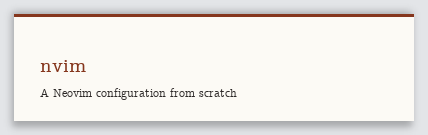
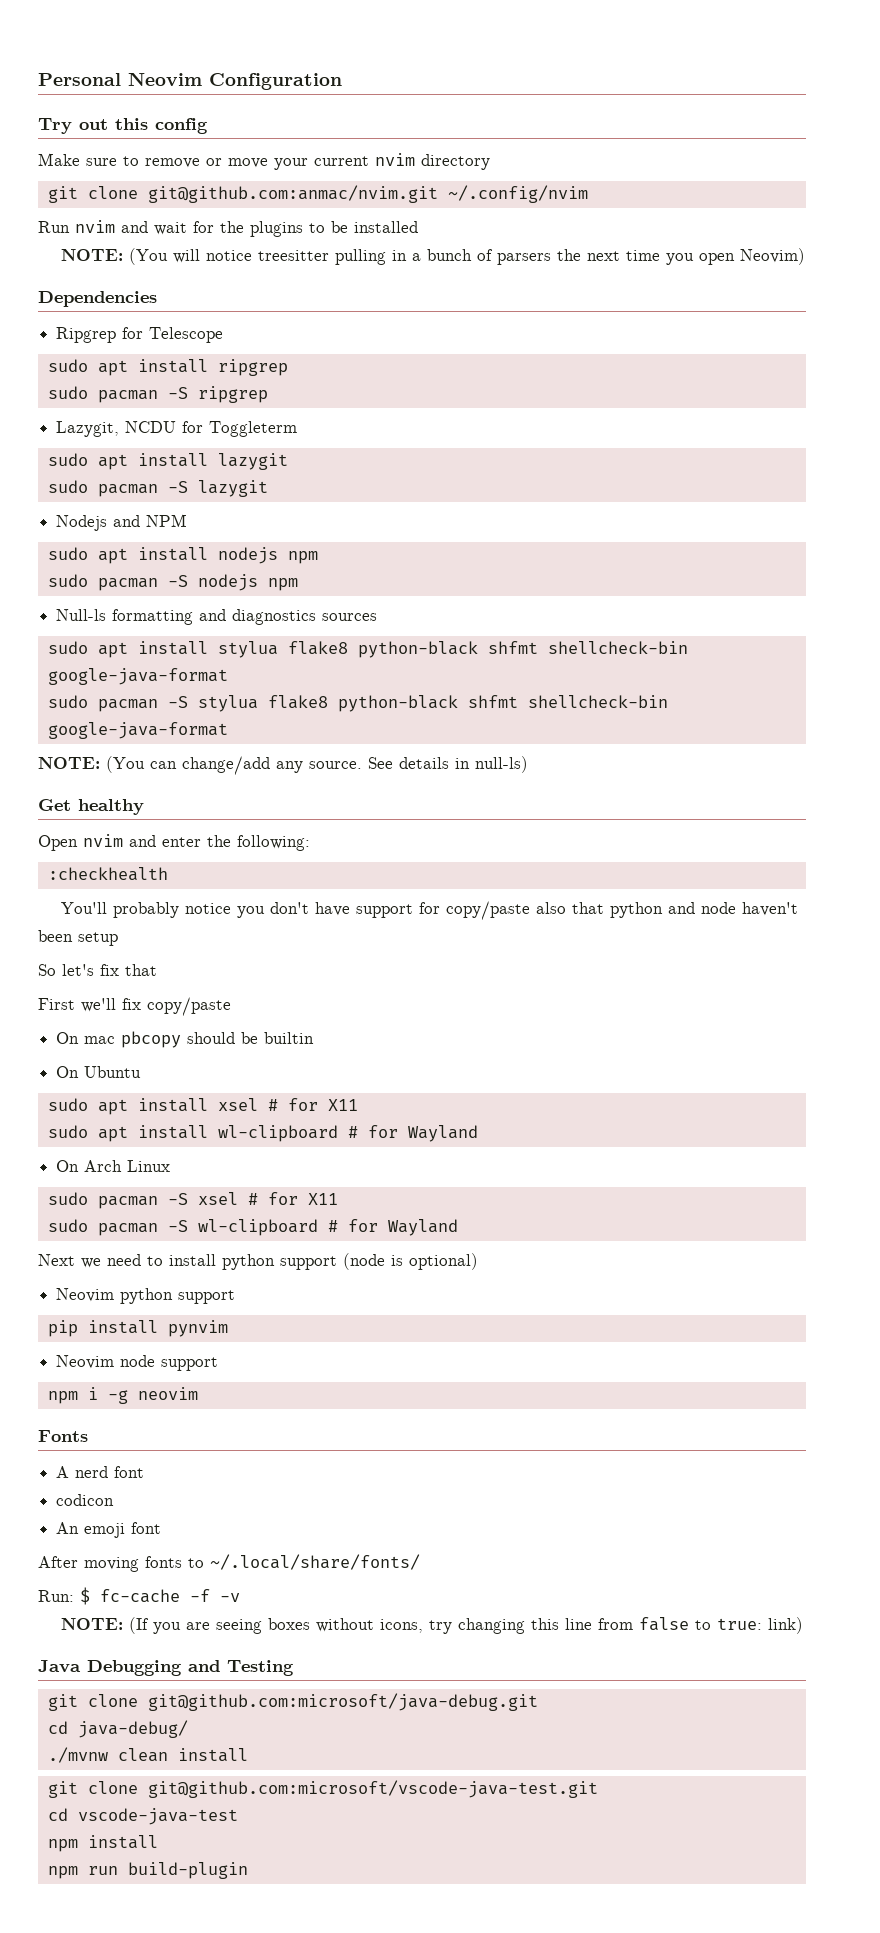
[40,60,86,72] [40,88,237,100] nvim // A Neovim configuration from scratch -> [38,73,342,90] [38,118,208,134] [38,153,490,170] [47,185,588,203] [38,220,418,237] [61,248,806,265] [38,291,157,307] [56,327,224,343] [47,359,288,376] [47,386,268,403] [56,421,298,437] [47,453,288,470] [47,480,268,497] [56,514,188,531] [47,547,318,564] [47,574,298,591] [56,609,378,625] [47,641,688,658] [47,668,228,685] [47,695,668,712] [47,722,228,739] [38,756,528,775] [38,799,144,815] [38,834,310,851] [47,867,168,881] [61,901,799,920] [38,930,118,946] [38,964,157,976] [38,997,231,1016] [56,1031,315,1048] [56,1066,142,1078] [47,1098,358,1115] [47,1125,478,1142] [56,1160,171,1172] [47,1192,338,1209] [47,1219,458,1236] [38,1253,478,1270] [56,1288,236,1304] [47,1320,228,1337] [56,1355,219,1371] [47,1387,198,1404] [38,1430,88,1442] [56,1466,145,1478] [56,1494,115,1506] [56,1522,162,1538] [38,1554,420,1572] [38,1587,240,1605] [61,1617,804,1634] [38,1660,294,1676] [47,1693,538,1711] [47,1720,188,1738] [47,1747,248,1763] [47,1780,598,1798] [47,1808,238,1825] [47,1835,158,1852] [47,1862,248,1879] Personal Neovim Configuration // Try out this config // Make sure to remove or move your current nvim directory // git clone git@github.com:anmac/nvim.git ~/.config/nvim // Run nvim and wait for the plugins to be installed // NOTE: (You will notice treesitter pulling in a bunch of parsers the next time you open Neovim) // Dependencies // Ripgrep for Telescope // sudo apt install ripgrep // sudo pacman -S ripgrep // Lazygit, NCDU for Toggleterm // sudo apt install lazygit // sudo pacman -S lazygit // Nodejs and NPM // sudo apt install nodejs npm // sudo pacman -S nodejs npm // Null-ls formatting and diagnostics sources // sudo apt install stylua flake8 python-black shfmt shellcheck-bin google-java-format // sudo pacman -S stylua flake8 python-black shfmt shellcheck-bin google-java-format // NOTE: (You can change/add any source. See details in null-ls) // Get healthy // Open nvim and enter the following: // :checkhealth // You'll probably notice you don't have support for copy/paste also that python and node haven't been setup // So let's fix that // First we'll fix copy/paste // On mac pbcopy should be builtin // On Ubuntu // sudo apt install xsel # for X11 // sudo apt install wl-clipboard # for Wayland // On Arch Linux // sudo pacman -S xsel # for X11 // sudo pacman -S wl-clipboard # for Wayland // Next we need to install python support (node is optional) // Neovim python support // pip install pynvim // Neovim node support // npm i -g neovim // Fonts // A nerd font // codicon // An emoji font // After moving fonts to ~/.local/share/fonts/ // Run: $ fc-cache -f -v // NOTE: (If you are seeing boxes without icons, try changing this line from false to true: link) // Java Debugging and Testing // git clone git@github.com:microsoft/java-debug.git // cd java-debug/ // ./mvnw clean install // git clone git@github.com:microsoft/vscode-java-test.git // cd vscode-java-test // npm install // npm run build-plugin

